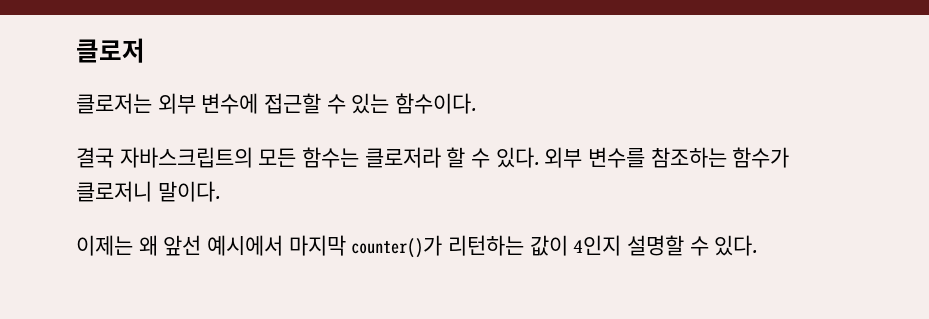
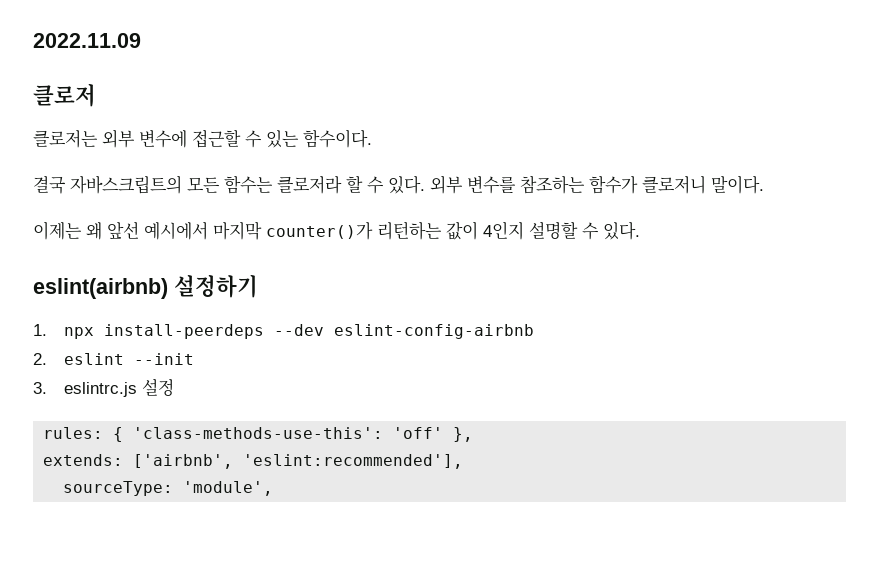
(76, 50) none -> [33,33,141,48] 2022.11.09 //
(758, 245) none -> [33,274,258,299] [33,324,534,339] [33,353,194,365] [33,378,174,397] [43,427,474,442] [43,454,464,469] [63,481,274,496] // eslint(airbnb) 설정하기 // 1. npx install-peerdeps --dev eslint-config-airbnb // 2. eslint --init // 3. eslintrc.js 설정 // rules: { 'class-methods-use-this': 'off' }, // extends: ['airbnb', 'eslint:recommended'], // sourceType: 'module',

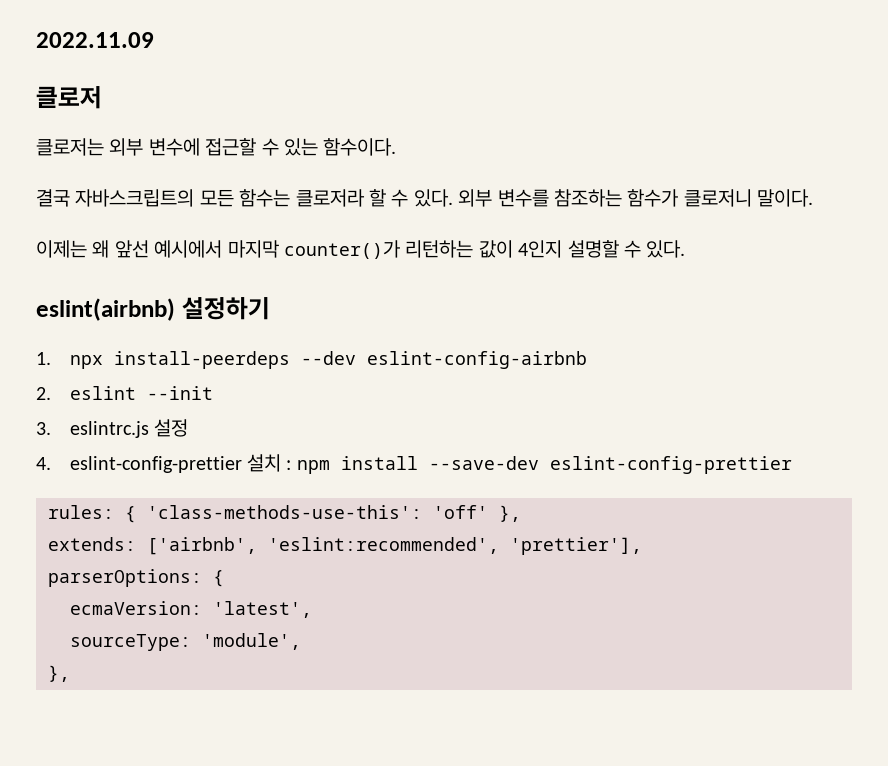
(174, 387) none -> [36,454,792,474] // 4. eslint-config-prettier 설치 : npm install --save-dev eslint-config-prettier
[243,454,464,469] 'eslint:recommended'], -> [268,537,642,555] [48,569,224,587] [70,601,312,618] 'eslint:recommended', 'prettier'], // parserOptions: { // ecmaVersion: 'latest',
(274, 488) none -> [48,665,70,682] // },

